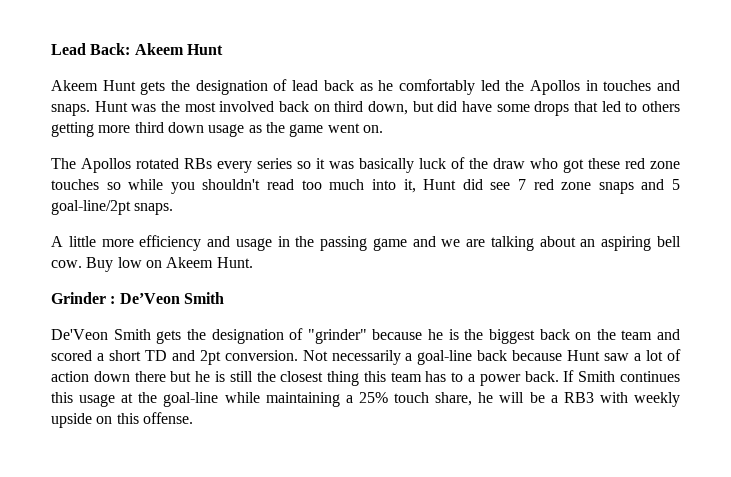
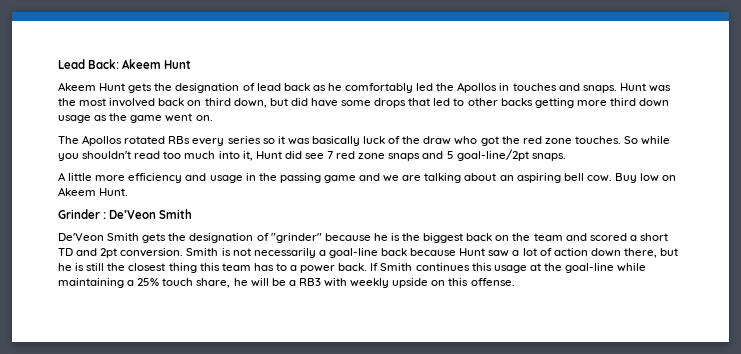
[642,101,680,112] others -> [467,98,533,106] other backs
[588,158,680,169] [51,179,121,190] these red zone touches so -> [501,136,639,144] the red zone touches. So
[302,350,328,361] Not -> [186,248,251,256] Smith is not
[134,371,166,382] there -> [623,248,657,258] there,

